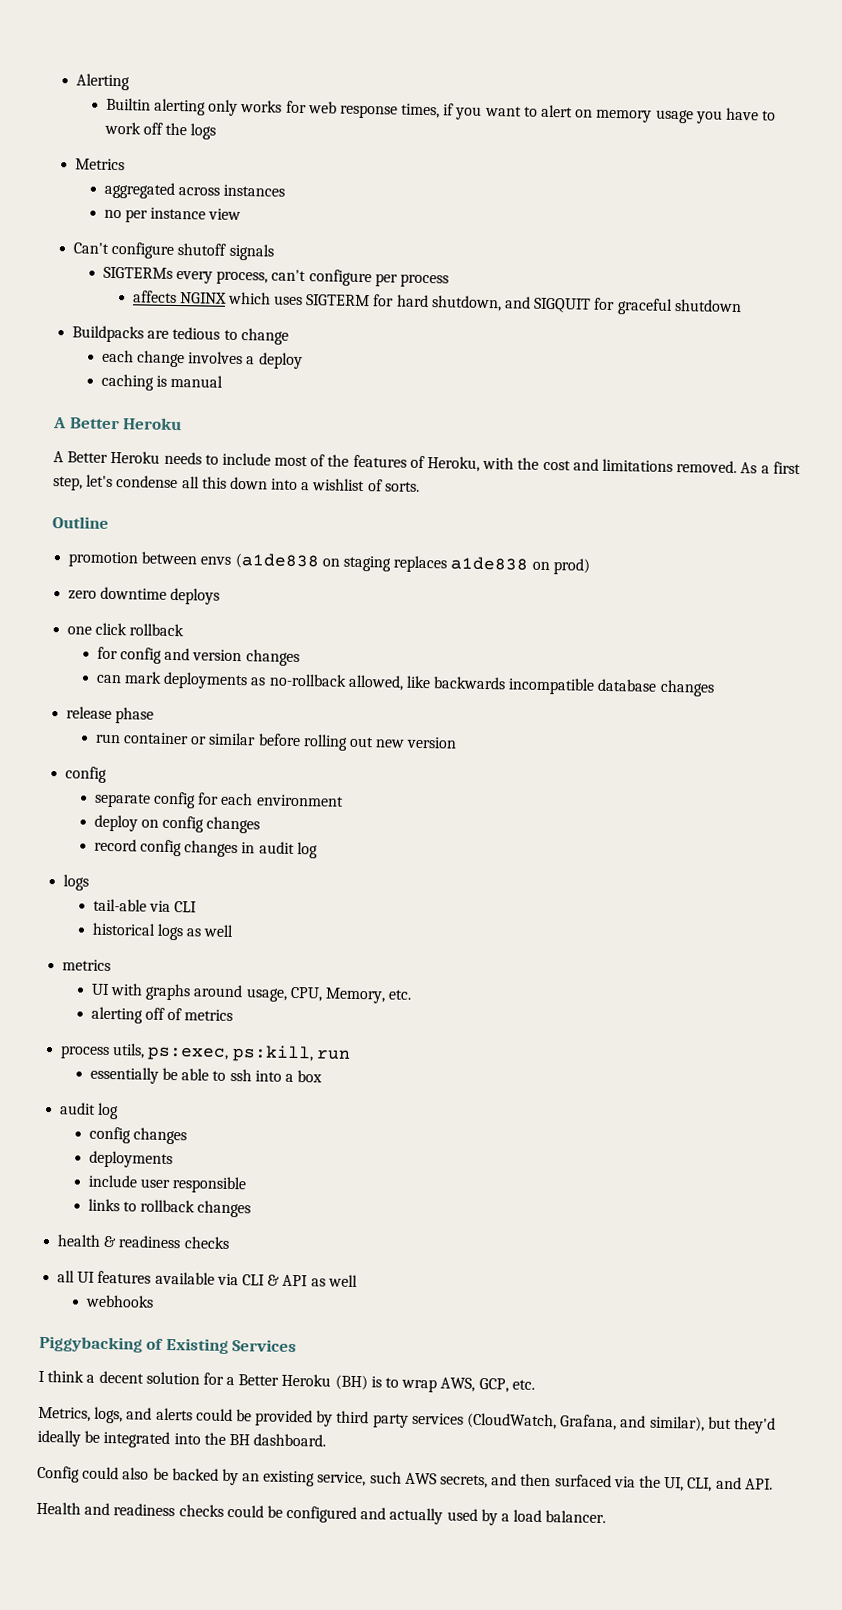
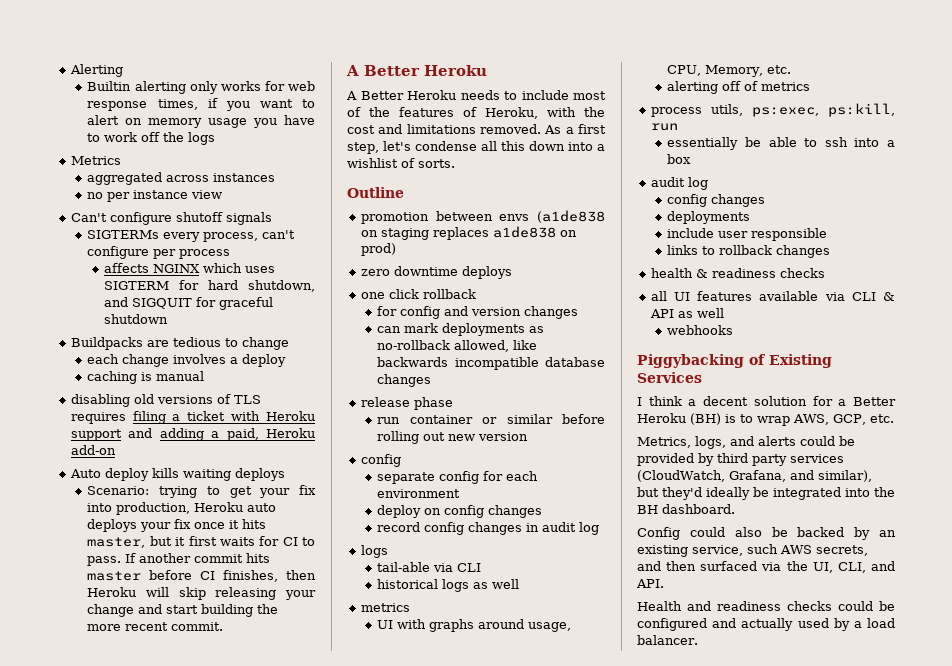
(224, 381) none -> [70,394,261,407] [70,411,315,424] [70,428,315,441] [70,445,116,455] [69,468,285,481] [87,485,316,498] [87,502,277,515] [87,519,267,532] [87,536,315,548] [87,553,271,566] [87,570,316,582] [87,587,316,600] [87,604,279,617] [87,622,224,631] // disabling old versions of TLS requires filing a ticket with Heroku support and adding a paid, Heroku add-on // Auto deploy kills waiting deploys // Scenario: trying to get your fix into production, Heroku auto deploys your fix once it hits master, but it first waits for CI to pass. If another commit hits master before CI finishes, then Heroku will skip releasing your change and start building the more recent commit.

